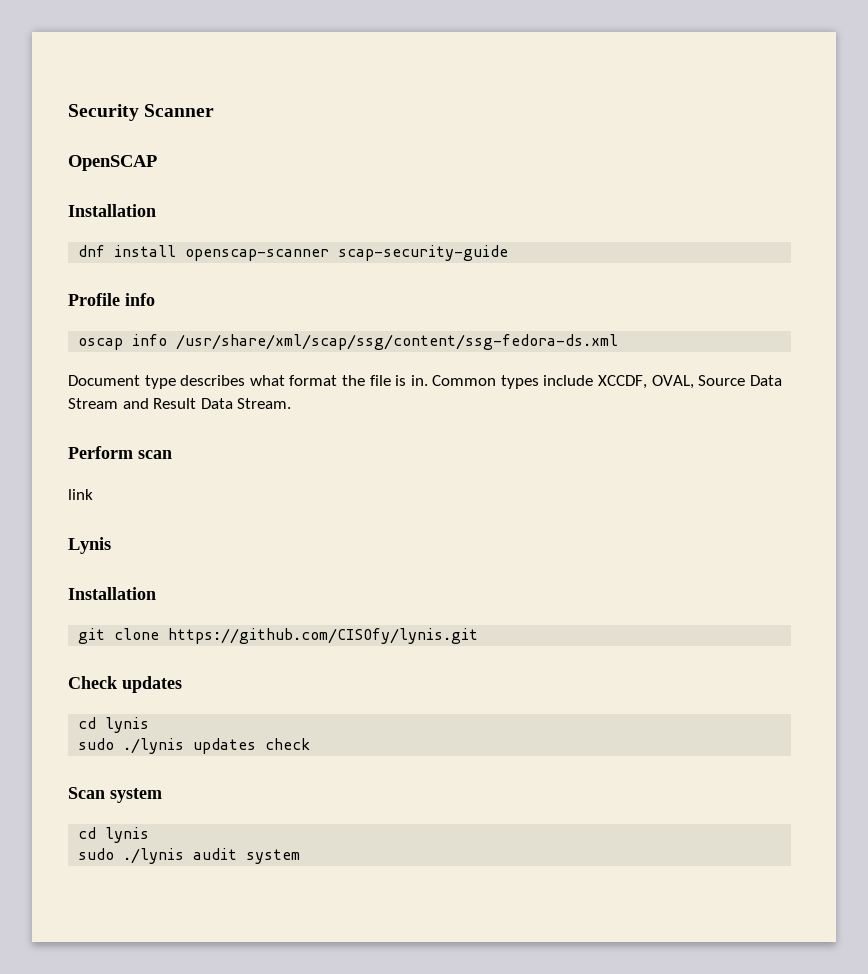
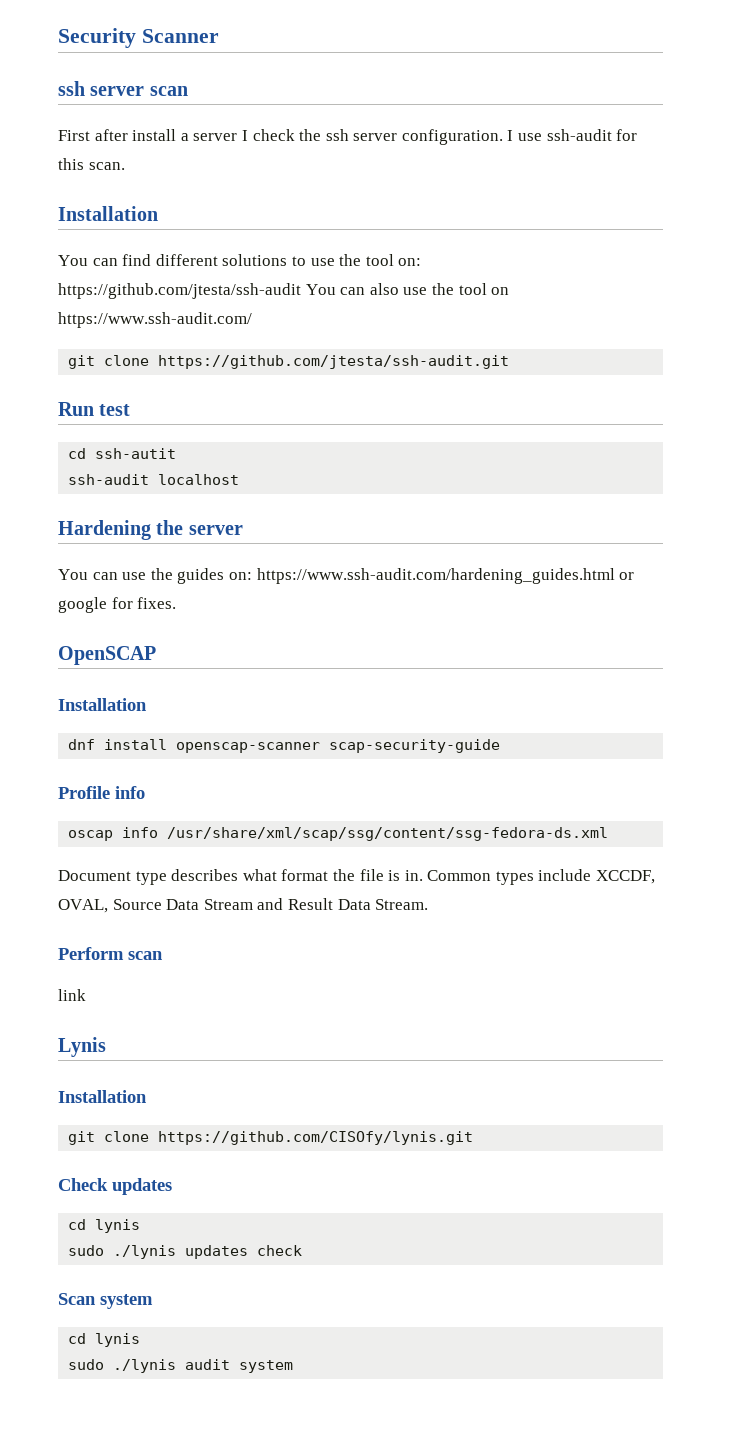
(215, 110) none -> [58,81,188,96] [58,129,638,145] [58,158,125,170] [58,206,158,221] [58,254,422,266] [58,283,510,299] [58,312,252,328] [68,355,510,369] [58,402,131,416] [68,448,177,459] [68,474,240,485] [58,520,243,540] [58,568,635,584] [58,597,177,613] // ssh server scan // First after install a server I check the ssh server configuration. I use ssh-audit for this scan. // Installation // You can find different solutions to use the tool on: https://github.com/jtesta/ssh-audit You can also use the tool on https://www.ssh-audit.com/ // git clone https://github.com/jtesta/ssh-audit.git // Run test // cd ssh-autit // ssh-audit localhost // Hardening the server // You can use the guides on: https://www.ssh-audit.com/hardening_guides.html or google for fixes.

